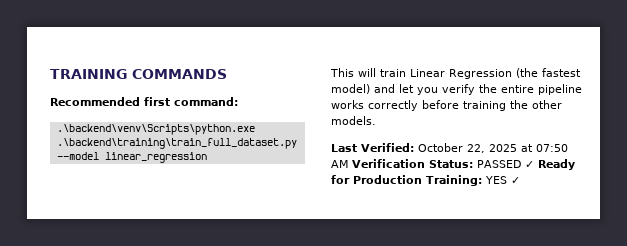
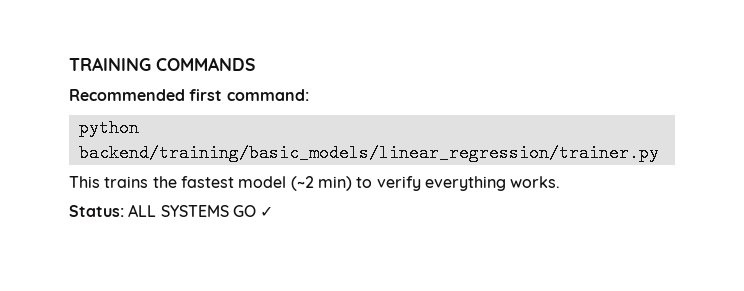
[56,124,255,135] [56,138,297,149] [56,152,207,163] [330,68,581,79] [331,84,582,95] [331,100,562,111] [331,116,376,125] [331,143,568,153] [331,159,575,170] [331,175,507,186] .\backend\venv\Scripts\python.exe .\backend\training\train_full_dataset.py --model linear_regression // This will train Linear Regression (the fastest model) and let you verify the entire pipeline works correctly before training the other models. // Last Verified: October 22, 2025 at 07:50 AM Verification Status: PASSED ✓ Ready for Production Training: YES -> [78,119,139,137] [78,144,659,162] [69,176,561,191] [69,204,256,217] python backend/training/basic_models/linear_regression/trainer.py // This trains the fastest model (~2 min) to verify everything works. // Status: ALL SYSTEMS GO

